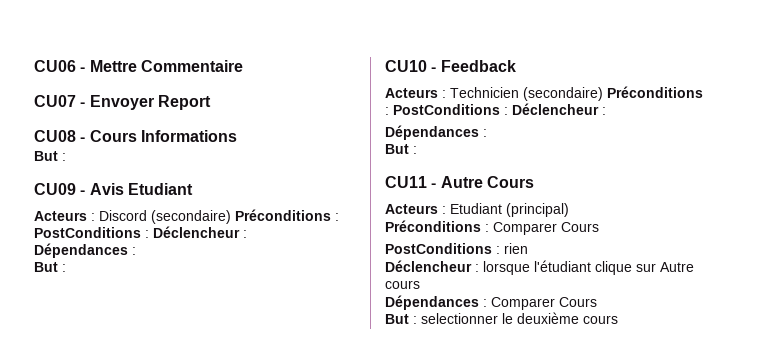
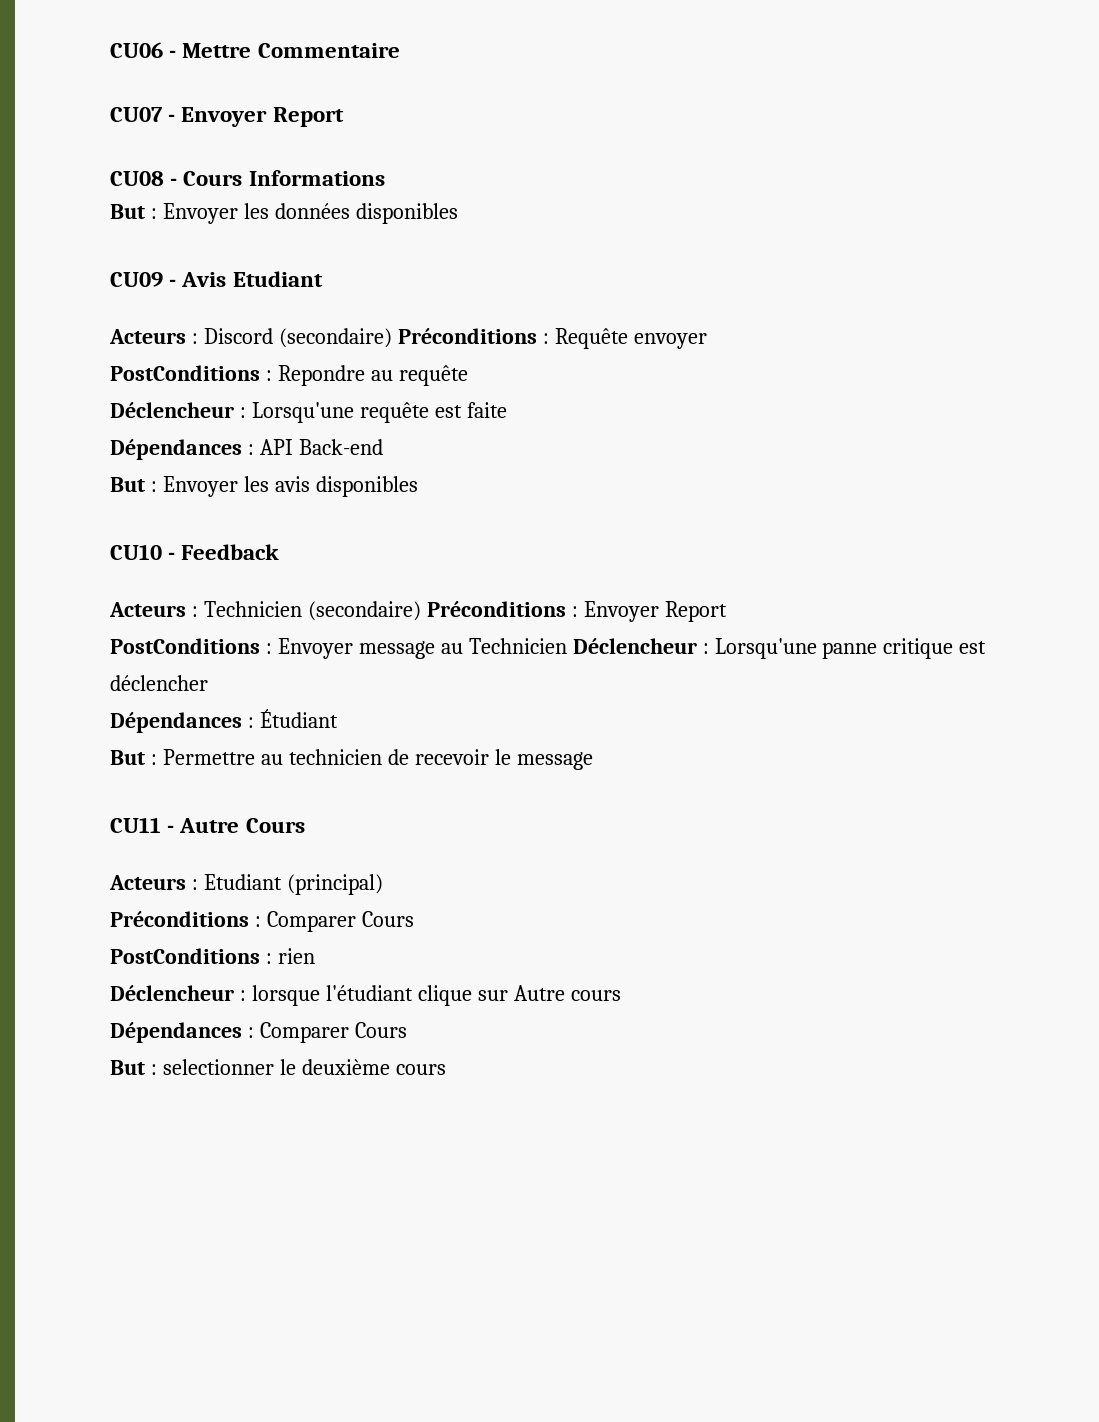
(66, 157) none -> [162,203,458,224] Envoyer les données disponibles
[34,226,247,238] [34,243,136,258] [34,262,66,272] PostConditions : Déclencheur : // Dépendances : // But : -> [554,328,707,349] [110,365,468,386] [110,402,507,423] [110,439,383,460] [110,476,418,497] Requête envoyer // PostConditions : Repondre au requête // Déclencheur : Lorsqu'une requête est faite // Dépendances : API Back-end // But : Envoyer les avis disponibles
[393,103,606,115] [385,125,487,140] [385,144,417,154] PostConditions : Déclencheur : // Dépendances : // But : -> [583,601,727,622] [110,638,987,659] [110,675,208,691] [110,709,338,733] [110,749,593,770] Envoyer Report // PostConditions : Envoyer message au Technicien Déclencheur : Lorsqu'une panne critique est déclencher // Dépendances : Étudiant // But : Permettre au technicien de recevoir le message

